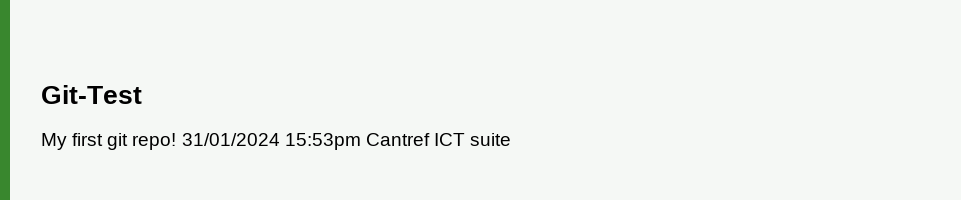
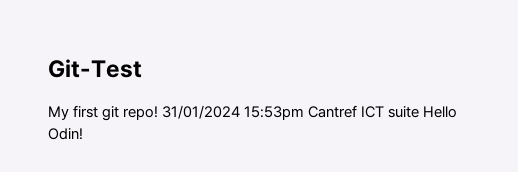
(512, 139) none -> [423,106,458,118] [48,128,83,140] Hello Odin!

